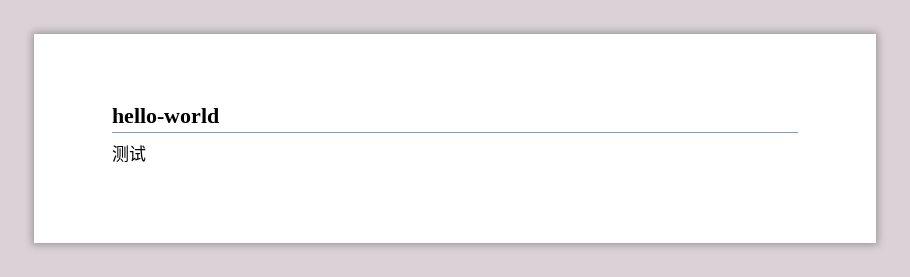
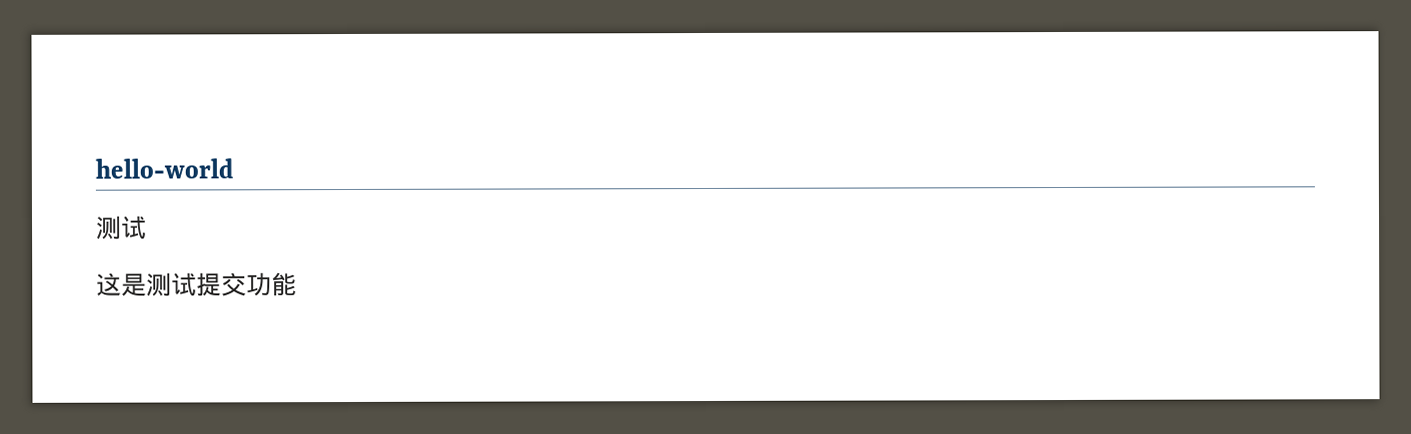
(146, 153) none -> [96,272,297,297] // 这是测试提交功能

